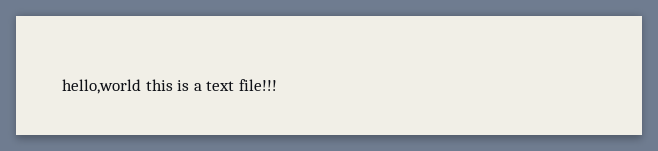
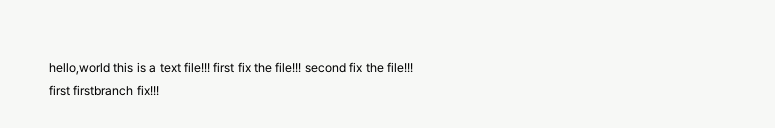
(277, 85) none -> [213,62,413,73] [49,85,159,96] first fix the file!!! second fix the file!!! // first firstbranch fix!!!

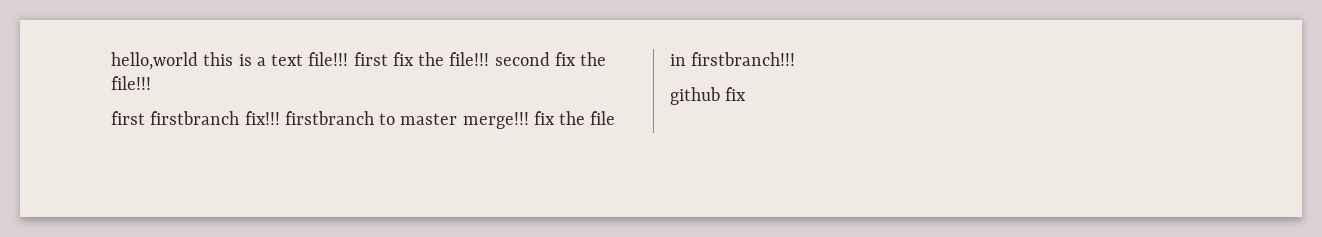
(159, 90) none -> [284,111,616,129] [670,52,796,66] [670,87,747,105] firstbranch to master merge!!! fix the file in firstbranch!!! // github fix

